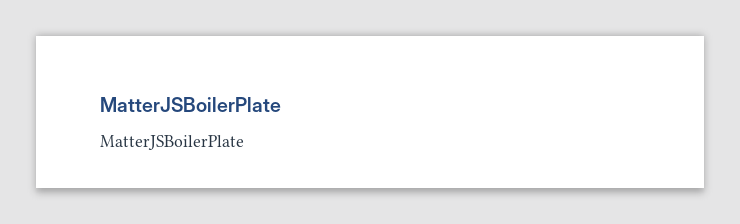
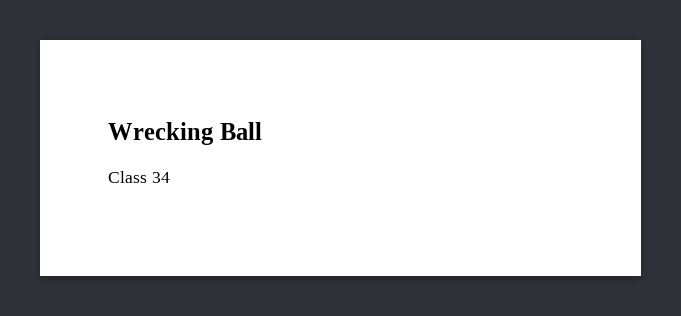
[100,97,281,112] [100,135,244,150] MatterJSBoilerPlate // MatterJSBoilerPlate -> [108,122,262,145] [108,171,170,183] Wrecking Ball // Class 34

